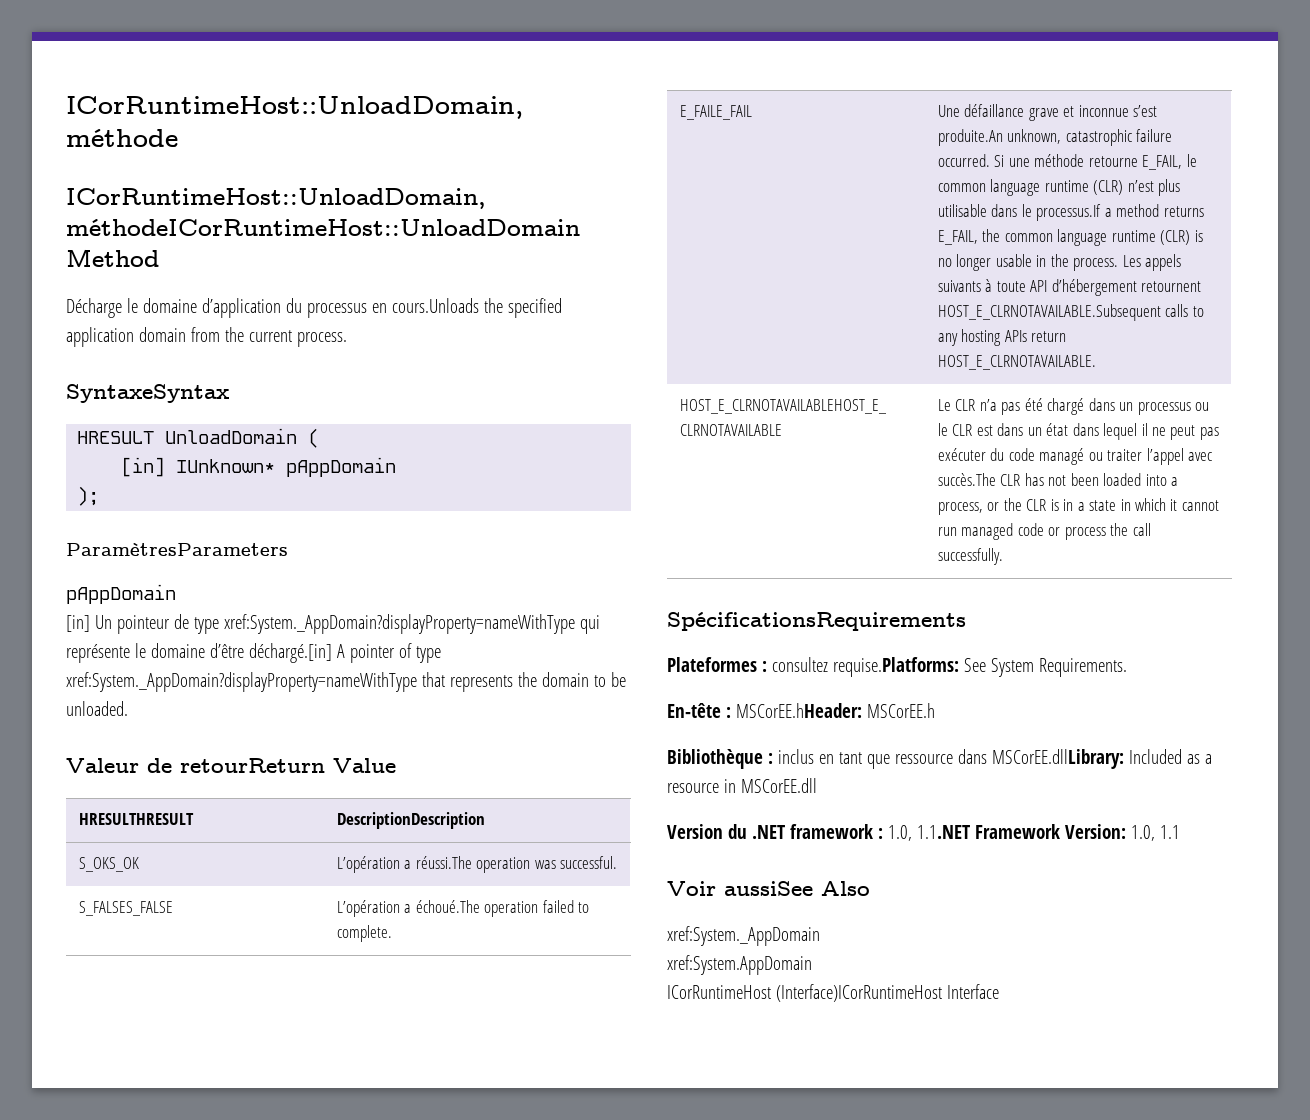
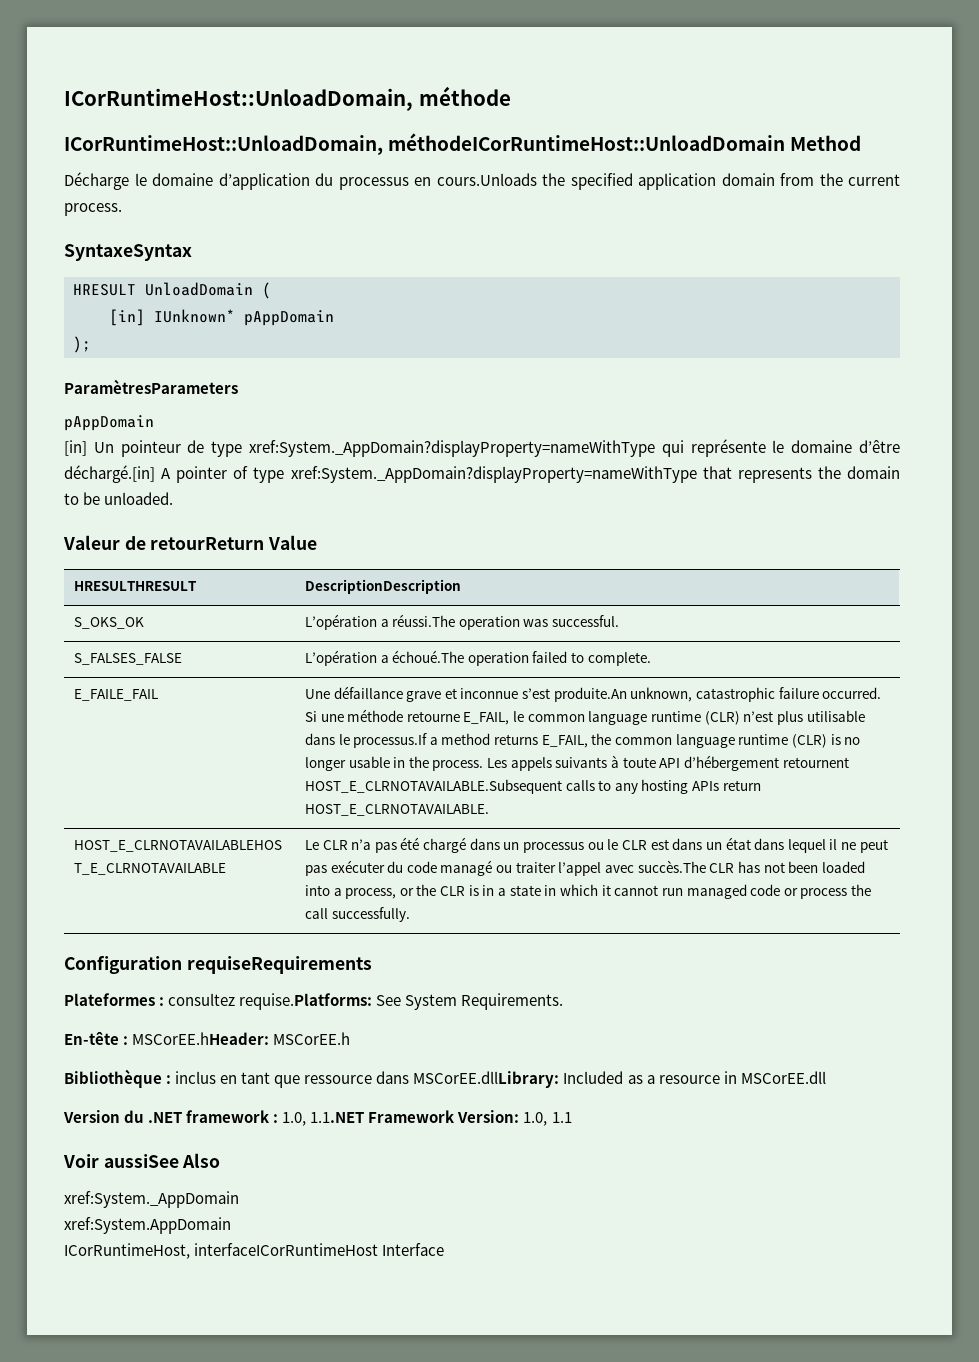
[667,612,966,631] SpécificationsRequirements -> [64,955,372,974] Configuration requiseRequirements
[667,984,942,1002] ICorRuntimeHost (Interface)ICorRuntimeHost -> [64,1243,379,1259] ICorRuntimeHost, interfaceICorRuntimeHost

